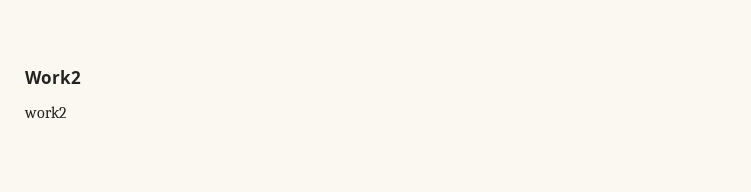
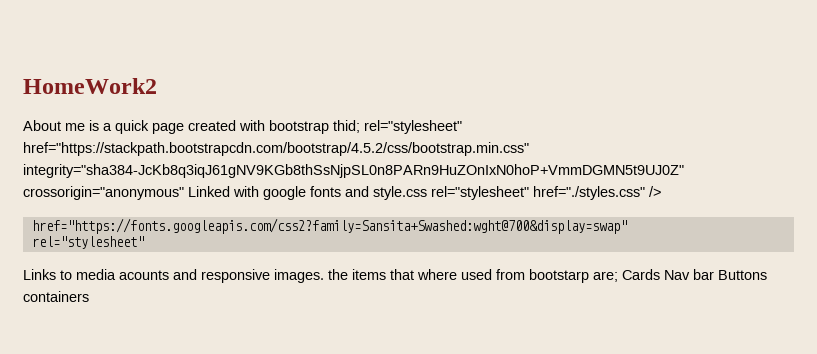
[25,70,81,84] [24,106,67,118] Work2 // work2 -> [23,78,157,94] [23,120,462,134] [23,142,529,156] [23,164,684,178] [23,186,661,200] [31,218,627,234] [31,236,144,249] [23,269,767,283] [23,291,89,302] HomeWork2 // About me is a quick page created with bootstrap thid; rel="stylesheet" href="https://stackpath.bootstrapcdn.com/bootstrap/4.5.2/css/bootstrap.min.css" integrity="sha384-JcKb8q3iqJ61gNV9KGb8thSsNjpSL0n8PARn9HuZOnIxN0hoP+VmmDGMN5t9UJ0Z" crossorigin="anonymous" Linked with google fonts and style.css rel="stylesheet" href="./styles.css" /> // href="https://fonts.googleapis.com/css2?family=Sansita+Swashed:wght@700&display=swap" // rel="stylesheet" // Links to media acounts and responsive images. the items that where used from bootstarp are; Cards Nav bar Buttons containers

